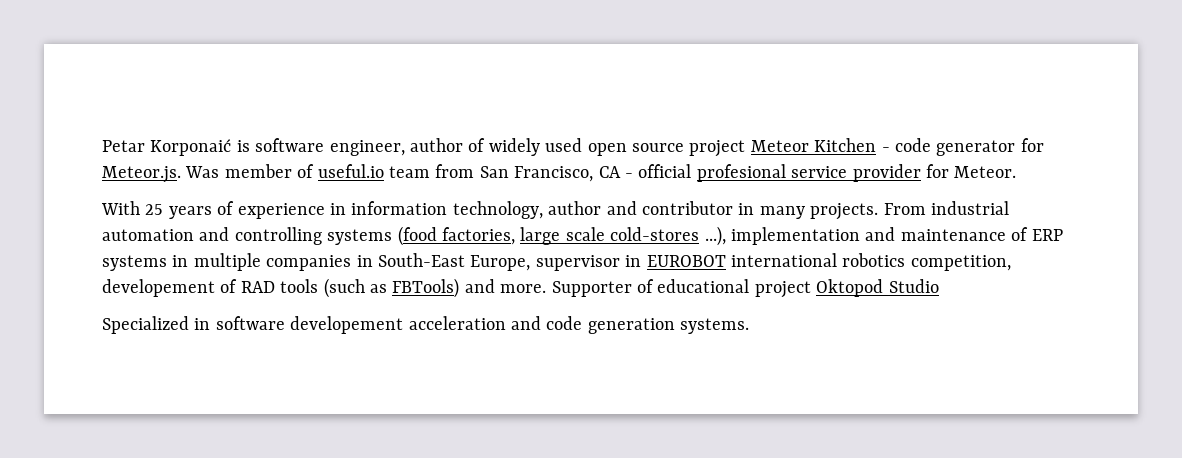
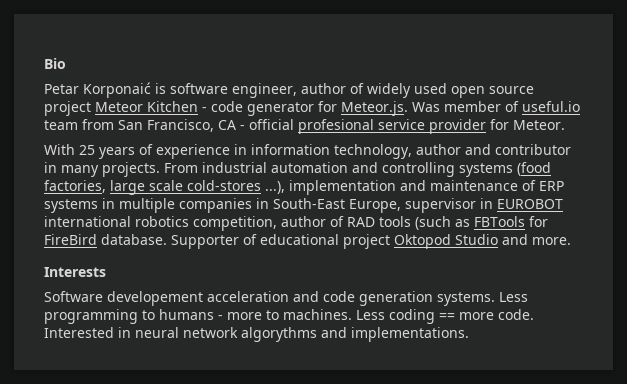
(102, 146) none -> [44,58,66,69] Bio //
[102,279,215,297] developement -> [281,216,326,227] author
[392,278,547,298] FBTools) and more. -> [474,216,548,227] [44,234,167,245] FBTools for FireBird database.
[102,316,285,334] // Specialized in software -> [502,234,571,245] [44,267,106,277] [44,291,103,302] and more. // Interests // Software
(750, 326) none -> [499,292,528,302] [44,309,534,324] [44,327,469,342] Less programming to humans - more to machines. Less coding == more code. Interested in neural network algorythms and implementations.

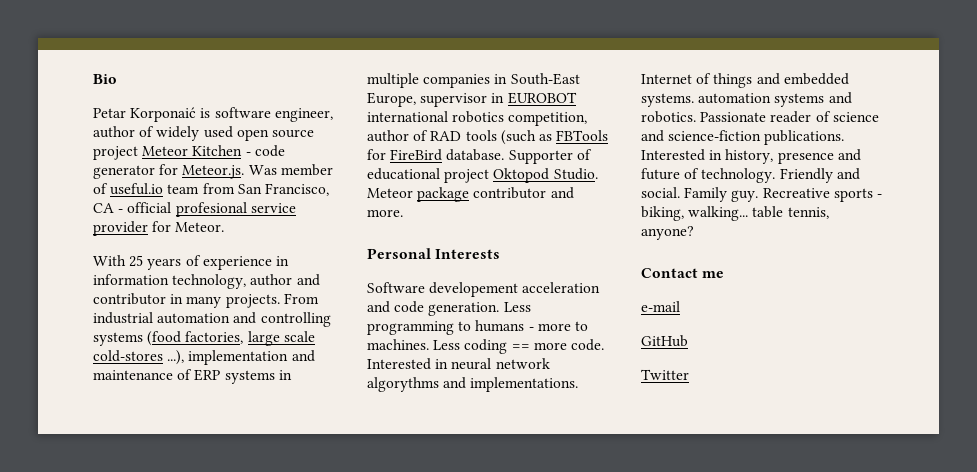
[455,234,498,245] Studio -> [553,168,598,180] [367,187,547,202] Studio. Meteor package contributor
(571, 241) none -> [367,248,431,259] Personal
[359,291,495,306] generation systems. -> [428,302,500,316] generation.
(469, 334) none -> [641,73,849,88] [641,92,852,107] [641,111,879,123] [641,130,845,145] [641,149,861,164] [641,168,860,183] [641,187,882,202] [641,206,829,221] [641,226,694,240] [641,268,725,278] [641,301,680,312] [641,335,688,347] [641,369,689,380] Internet of things and embedded systems. automation systems and robotics. Passionate reader of science and science-fiction publications. Interested in history, presence and future of technology. Friendly and social. Family guy. Recreative sports - biking, walking... table tennis, anyone? // Contact me // e-mail // GitHub // Twitter

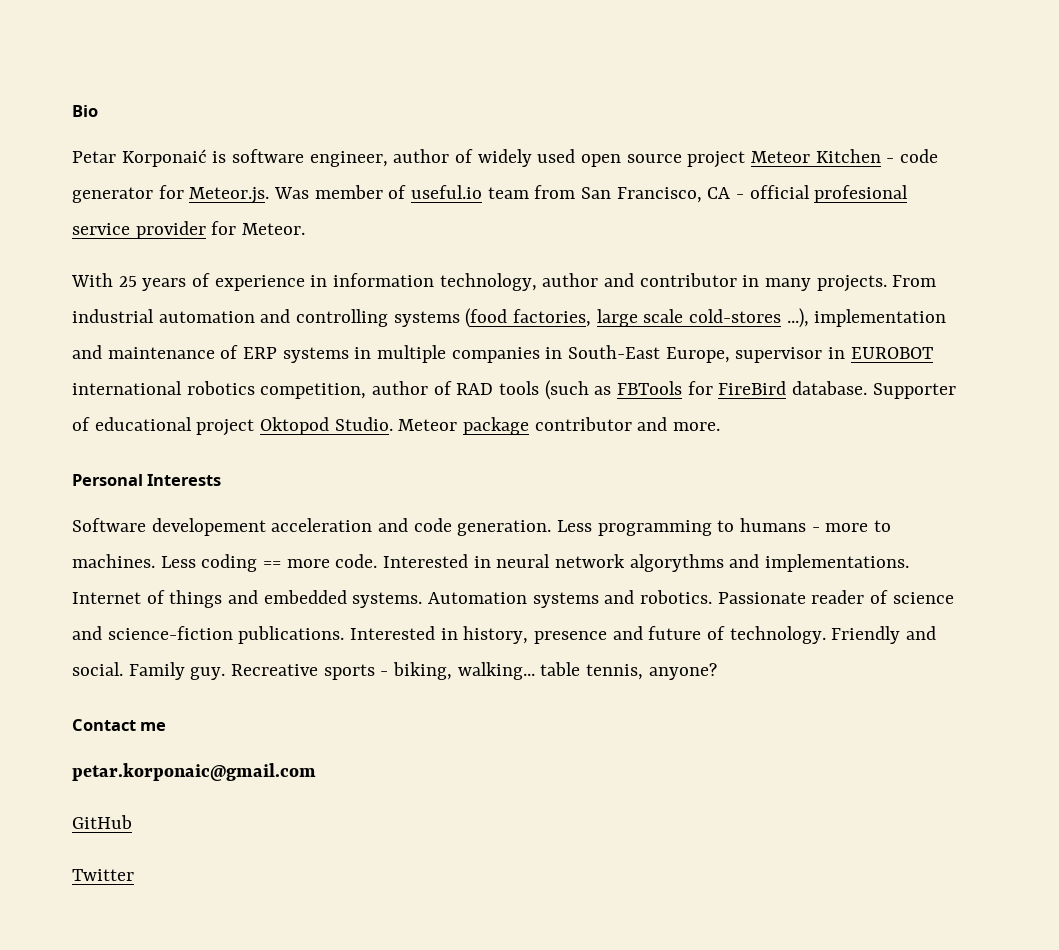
[698,93,772,104] automation -> [428,592,528,604] Automation
[641,301,680,312] e-mail -> [72,763,316,781] petar.korponaic@gmail.com

